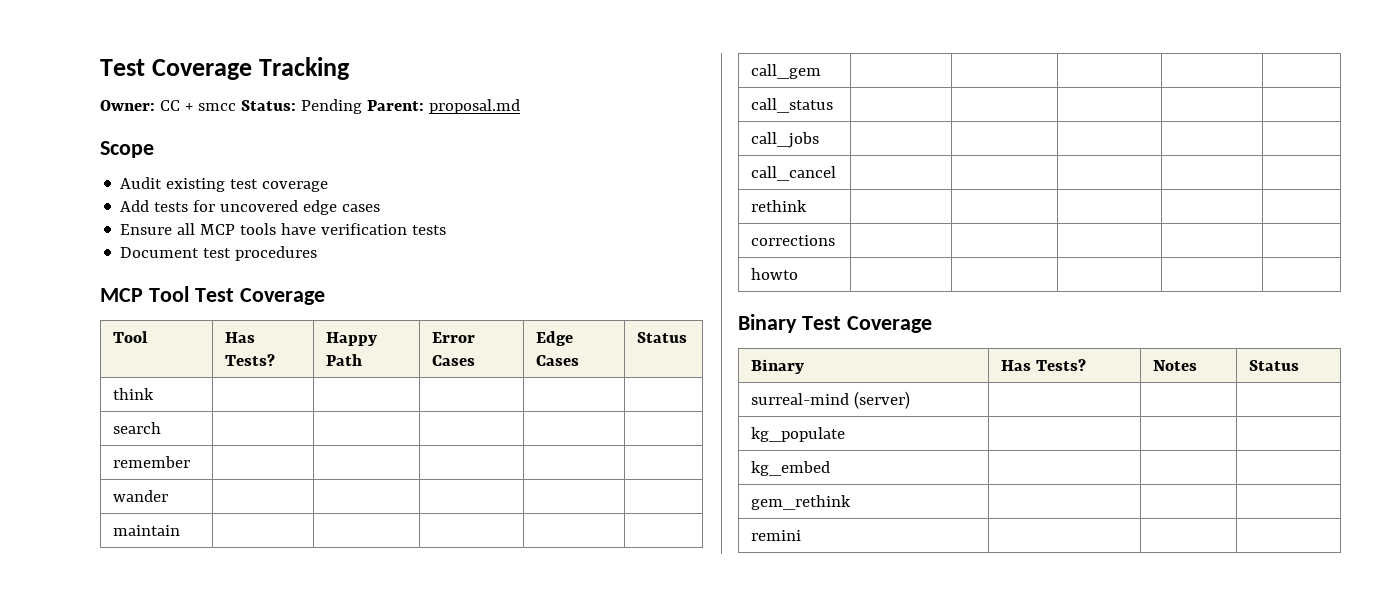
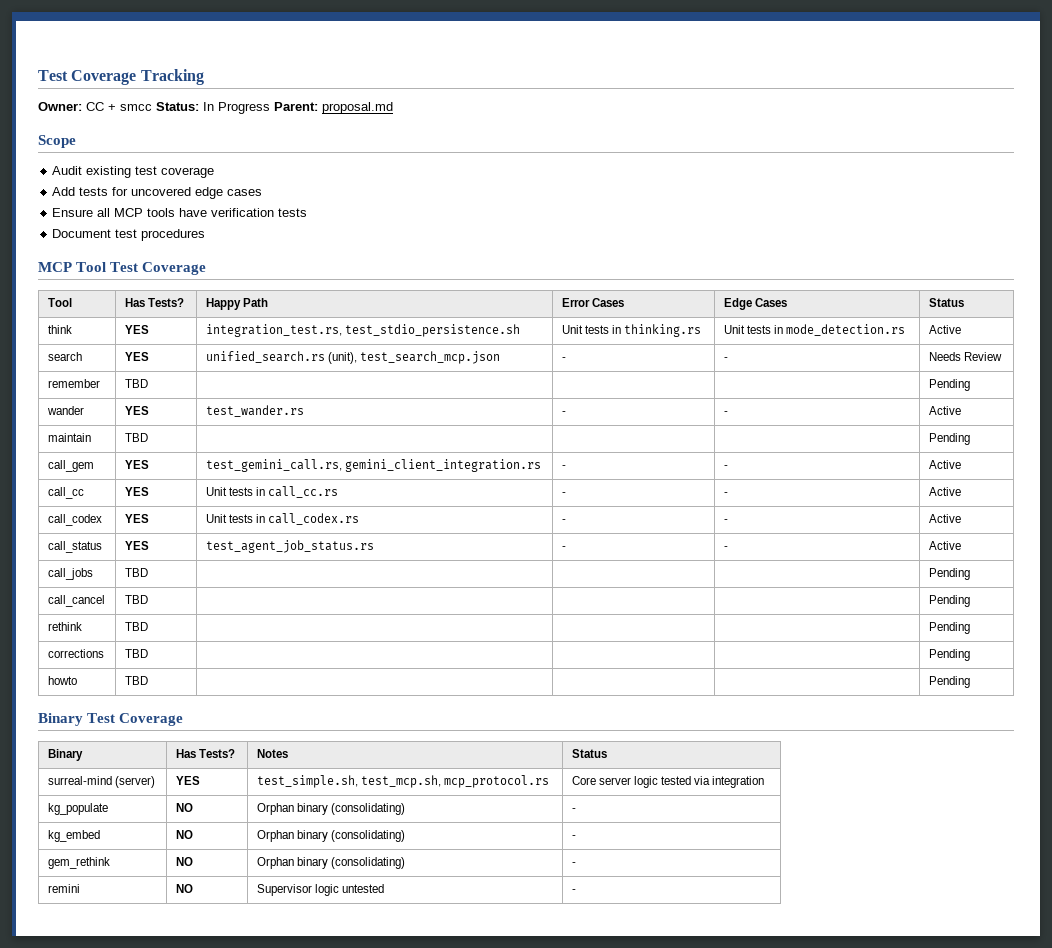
[300,99,362,114] Pending -> [203,102,270,114] In Progress
[113,422,162,434] [113,456,191,468] [113,490,169,502] [113,525,181,536] [751,64,822,79] [751,98,834,113] [751,132,820,148] [751,166,837,181] [751,200,808,212] [751,235,836,246] [751,268,799,280] | | | | // search | | | | | // remember | | | | | // wander | | | | | // maintain | | | | | // call_gem | | | | | // call_status | | | | | // call_jobs | | | | | // call_cancel | | | | | // rethink | | | | | // corrections | | | | | // howto | | | | | -> [124,325,149,334] [205,324,521,337] [561,324,702,337] [723,324,906,336] [928,325,961,334] [47,352,82,361] [124,352,149,361] [205,351,501,364] [561,357,566,361] [723,357,728,361] [928,352,1003,361] [47,379,100,388] [124,379,148,388] [928,379,970,391] [46,406,84,415] [124,406,149,415] [205,405,304,417] [561,411,566,415] [723,411,728,415] [928,406,961,415] [47,433,91,442] [124,433,148,442] [928,433,970,445] [47,460,94,472] [124,460,149,469] [205,459,542,472] [561,465,566,469] [723,465,728,469] [928,460,961,469] [47,487,84,499] [124,487,149,496] [205,486,339,498] [561,492,566,496] [723,492,728,496] [928,487,961,496] [47,514,102,526] [124,514,149,523] [205,513,360,525] [561,519,566,523] [723,519,728,523] [928,514,961,523] [47,541,102,553] [124,541,149,550] [205,540,374,553] [561,546,566,550] [723,546,728,550] [928,541,961,550] [47,568,93,580] [124,568,148,577] [928,568,970,580] [47,595,105,607] [124,595,148,604] [928,595,970,607] [47,622,82,631] [124,622,148,631] [928,622,970,634] [47,649,104,658] [124,649,148,658] [928,649,970,661] [47,676,77,685] [124,676,148,685] [928,676,970,688] YES | integration_test.rs, test_stdio_persistence.sh | Unit tests in thinking.rs | Unit tests in mode_detection.rs | Active // search | YES | unified_search.rs (unit), test_search_mcp.json | - | - | Needs Review // remember | TBD | | | | Pending // wander | YES | test_wander.rs | - | - | Active // maintain | TBD | | | | Pending // call_gem | YES | test_gemini_call.rs, gemini_client_integration.rs | - | - | Active // call_cc | YES | Unit tests in call_cc.rs | - | - | Active // call_codex | YES | Unit tests in call_codex.rs | - | - | Active // call_status | YES | test_agent_job_status.rs | - | - | Active // call_jobs | TBD | | | | Pending // call_cancel | TBD | | | | Pending // rethink | TBD | | | | Pending // corrections | TBD | | | | Pending // howto | TBD | | | | Pending
[751,427,846,442] [751,461,831,476] [751,495,852,510] [751,530,802,541] | | // kg_populate | | | // kg_embed | | | // gem_rethink | | | // remini | | | -> [175,776,200,785] [256,775,550,788] [571,776,765,788] [47,803,108,815] [175,803,193,812] [256,803,406,815] [571,808,576,812] [47,830,100,842] [175,830,193,839] [256,830,406,842] [571,835,576,839] [47,857,110,869] [175,857,193,866] [256,857,406,869] [571,862,576,866] [47,884,80,893] [175,884,193,893] [256,884,385,896] [571,889,576,893] YES | test_simple.sh, test_mcp.sh, mcp_protocol.rs | Core server logic tested via integration // kg_populate | NO | Orphan binary (consolidating) | - // kg_embed | NO | Orphan binary (consolidating) | - // gem_rethink | NO | Orphan binary (consolidating) | - // remini | NO | Supervisor logic untested | -

